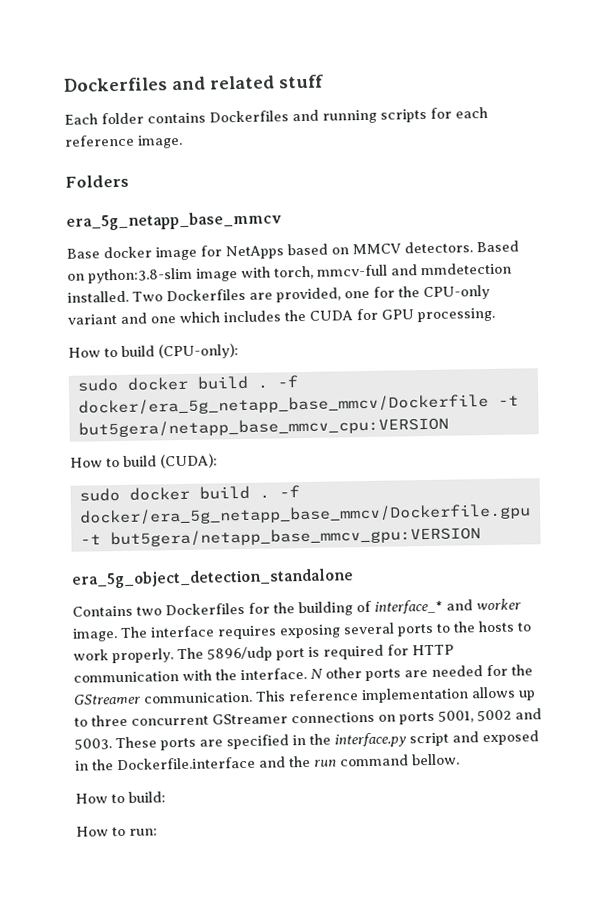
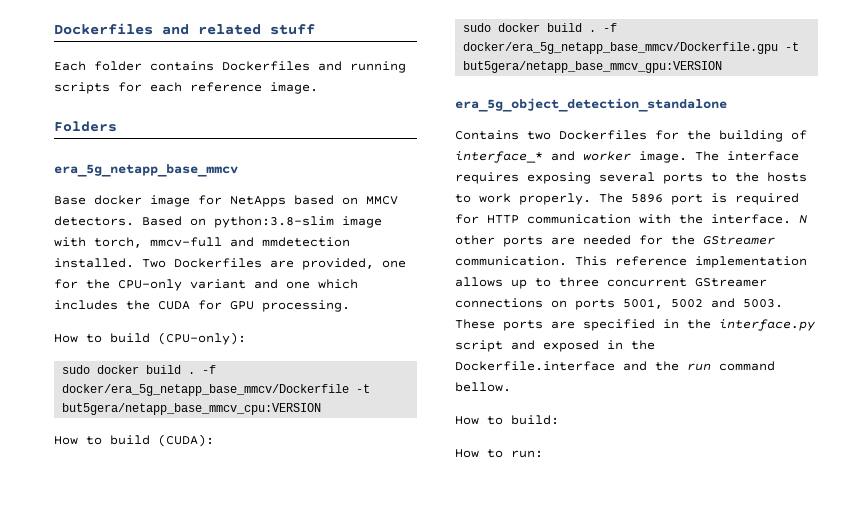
[207,646,273,662] 5896/udp -> [631,194,663,203] 5896

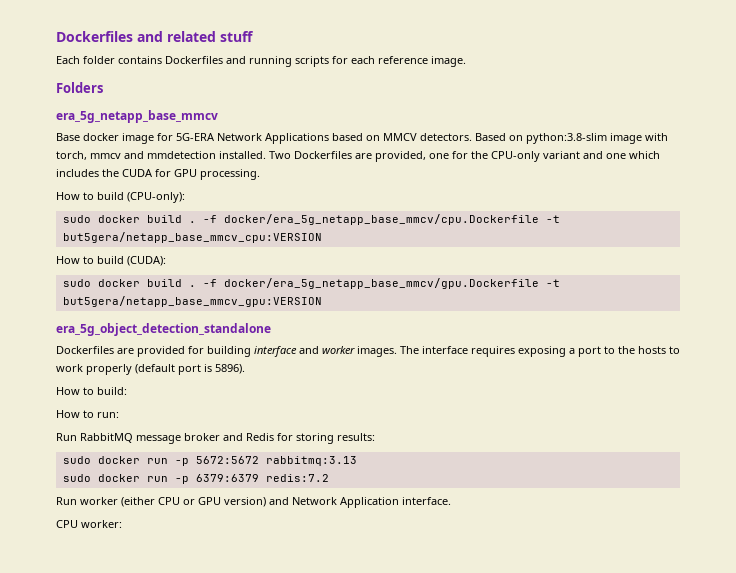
[230,196,286,207] NetApps -> [176,133,329,144] 5G-ERA Network Applications
[150,237,222,247] mmcv-full -> [90,153,121,159] mmcv
[62,384,350,396] docker/era_5g_netapp_base_mmcv/Dockerfile -> [223,214,539,225] docker/era_5g_netapp_base_mmcv/cpu.Dockerfile
[463,42,779,54] docker/era_5g_netapp_base_mmcv/Dockerfile.gpu -> [223,278,539,289] docker/era_5g_netapp_base_mmcv/gpu.Dockerfile
[455,130,807,142] [455,151,543,163] Contains two Dockerfiles for the building of interface_* -> [56,346,297,357] Dockerfiles are provided for building interface
[639,151,687,163] image. -> [357,346,397,357] images.
[599,172,703,184] several ports -> [569,346,601,357] a port
[519,193,799,205] [455,214,807,224] [455,235,775,247] [455,256,807,268] [455,277,767,289] [455,298,783,310] [455,319,815,331] [455,340,655,352] [455,361,775,371] [455,382,511,392] properly. The 5896 port is required for HTTP communication with the interface. N other ports are needed for the GStreamer communication. This reference implementation allows up to three concurrent GStreamer connections on ports 5001, 5002 and 5003. These ports are specified in the interface.py script and exposed in the Dockerfile.interface and the run command bellow. -> [86,364,245,375] properly (default port is 5896).
(543, 454) none -> [56,433,375,444] [62,456,357,466] [62,474,329,484] [56,497,451,508] [56,520,122,528] // Run RabbitMQ message broker and Redis for storing results: // sudo docker run -p 5672:5672 rabbitmq:3.13 // sudo docker run -p 6379:6379 redis:7.2 // Run worker (either CPU or GPU version) and Network Application interface. // CPU worker:

